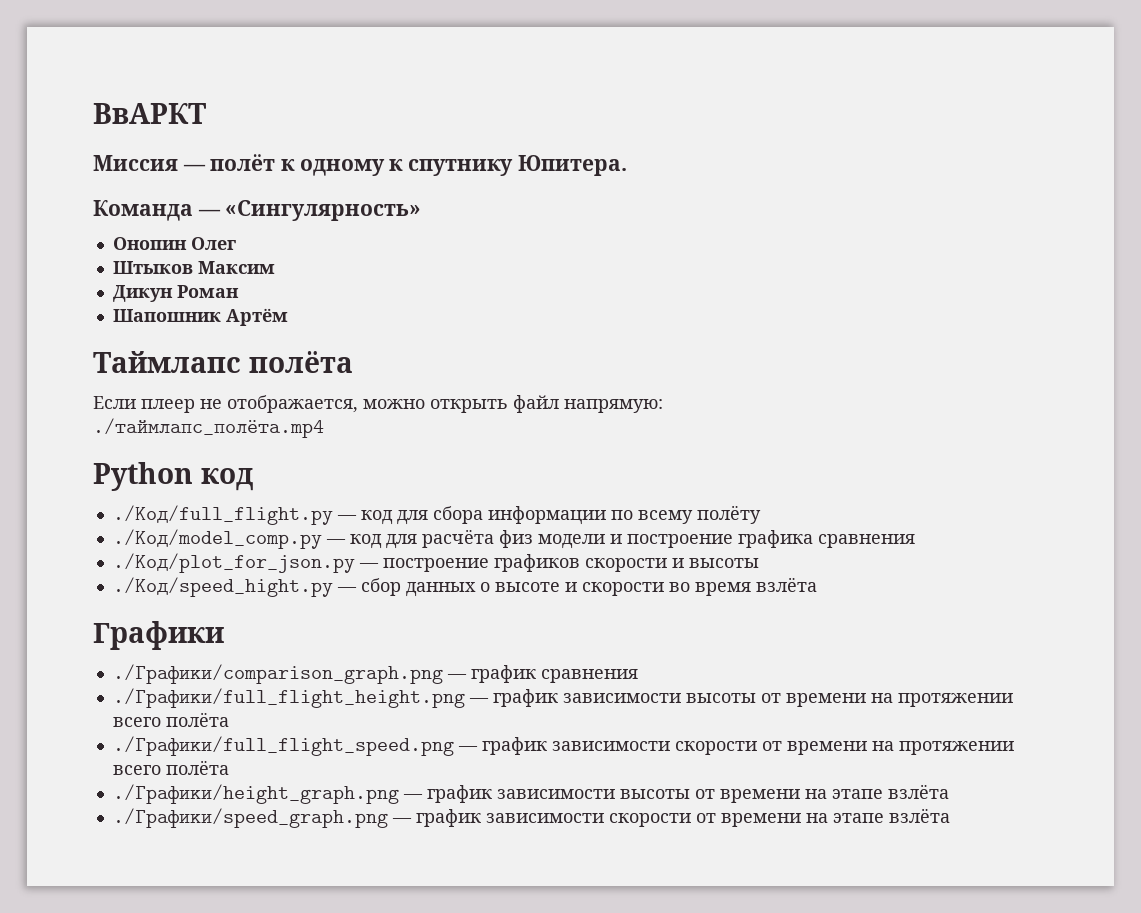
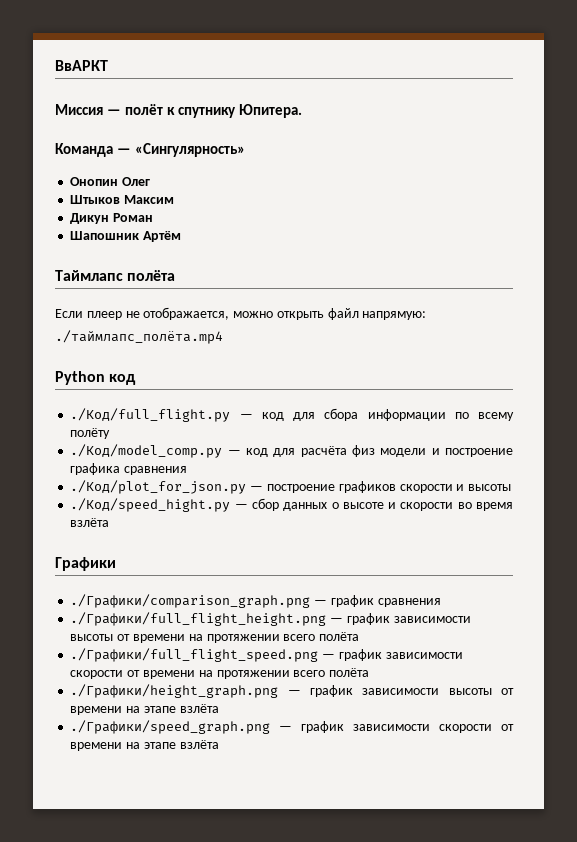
[299,159,404,176] одному к -> (175, 111) none

